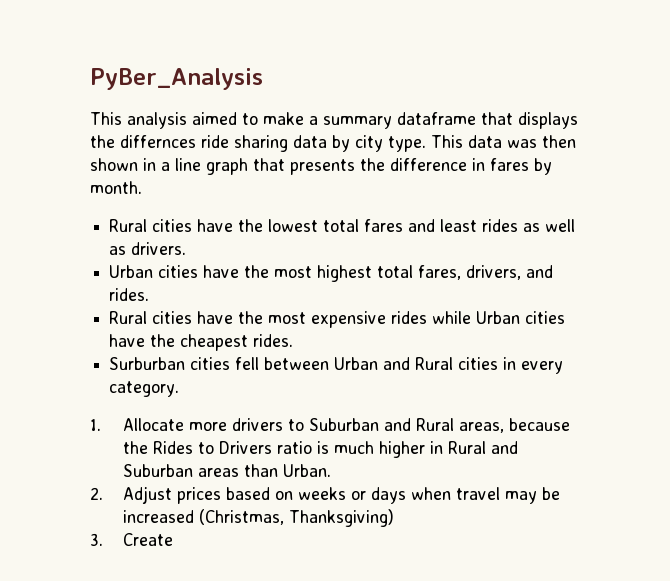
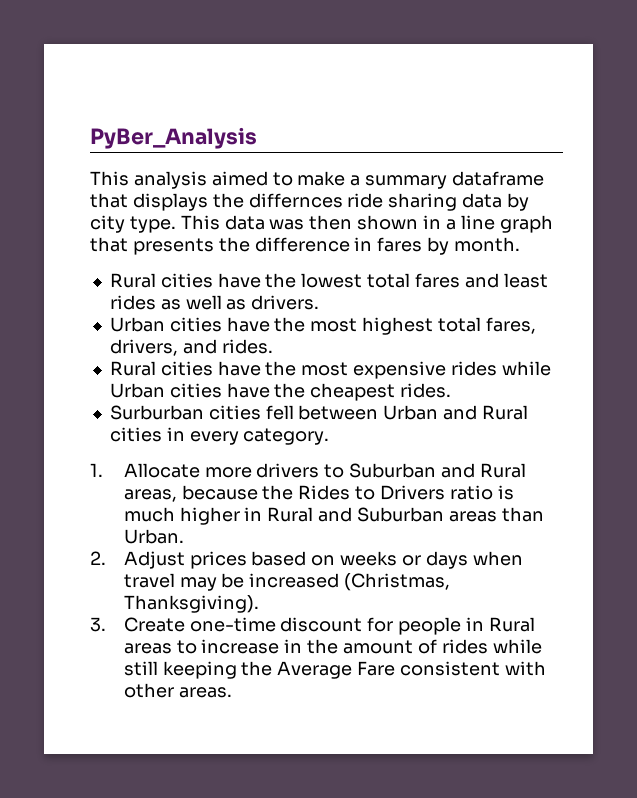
[288,509,394,527] Thanksgiving) -> [123,595,259,613] Thanksgiving).
(173, 539) none -> [189,617,535,635] [123,639,542,654] [123,661,546,679] [123,683,232,698] one-time discount for people in Rural areas to increase in the amount of rides while still keeping the Average Fare consistent with other areas.

